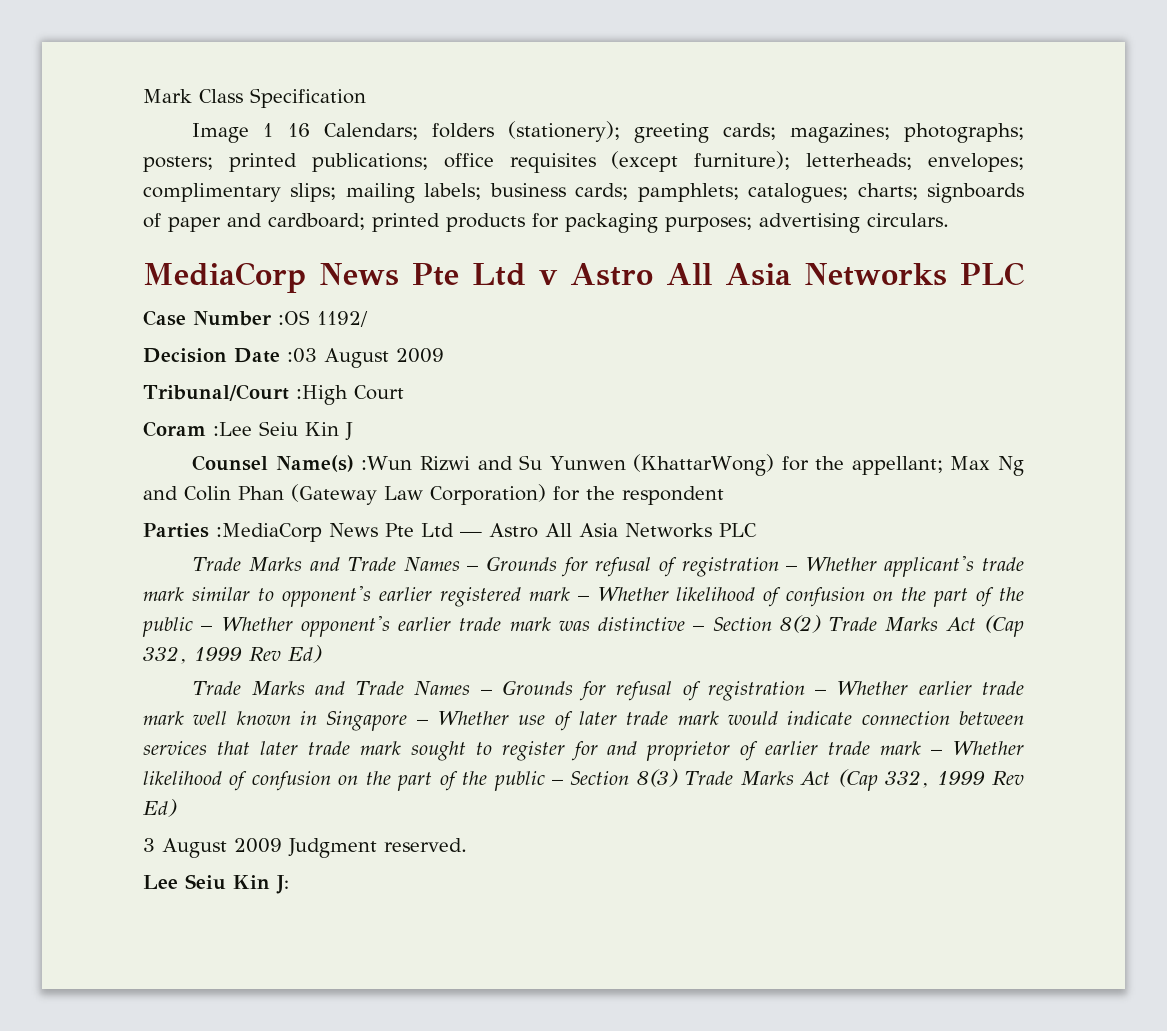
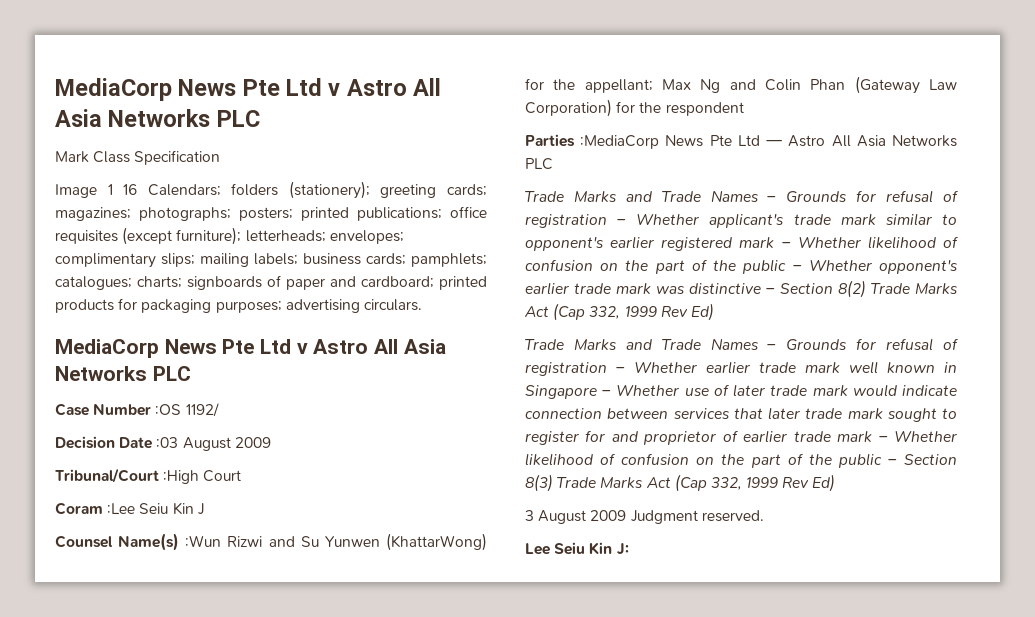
(143, 96) none -> [55,78,442,101] [55,109,260,127] MediaCorp News Pte Ltd v Astro All Asia Networks PLC //

